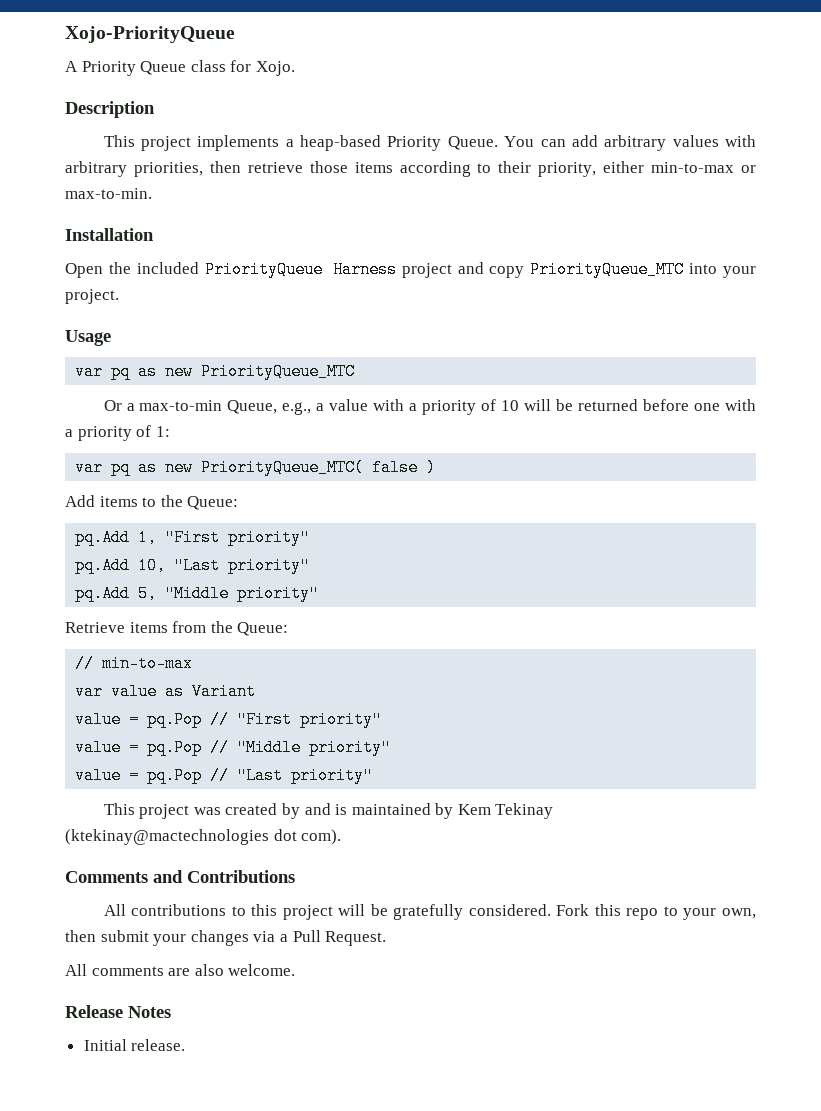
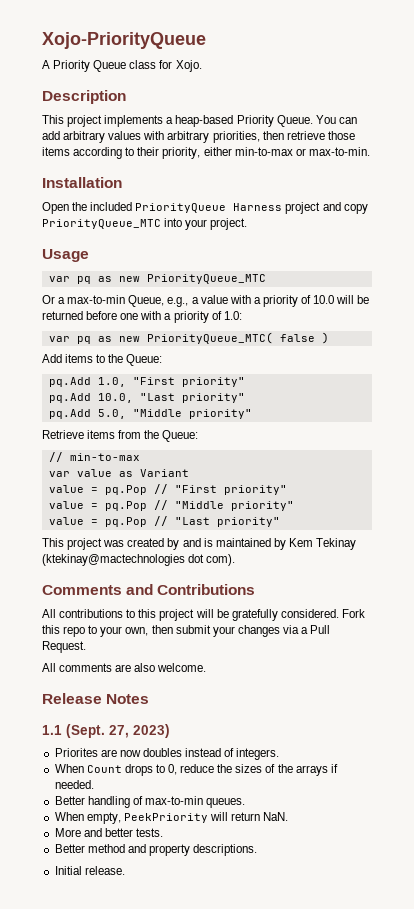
[501,400,520,411] 10 -> [313,295,335,304] 10.0
[155,426,170,437] 1: -> [223,311,242,320] 1.0:
[138,529,158,546] 1, -> [97,377,126,387] 1.0,
[138,557,167,574] 10, -> [97,393,133,403] 10.0,
[138,585,158,602] 5, -> [97,409,126,419] 5.0,
(171, 1012) none -> [42,724,170,738] [54,748,280,760] [54,764,338,776] [54,780,94,789] [54,796,246,808] [54,812,289,824] [54,828,163,837] [54,844,258,856] // 1.1 (Sept. 27, 2023) // Priorites are now doubles instead of integers. // When Count drops to 0, reduce the sizes of the arrays if needed. // Better handling of max-to-min queues. // When empty, PeekPriority will return NaN. // More and better tests. // Better method and property descriptions.

